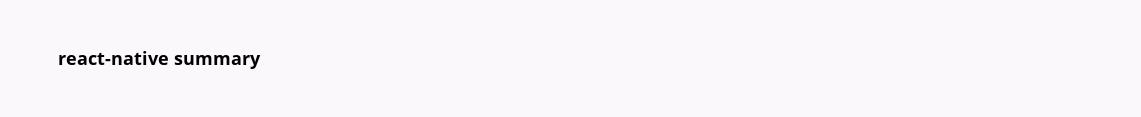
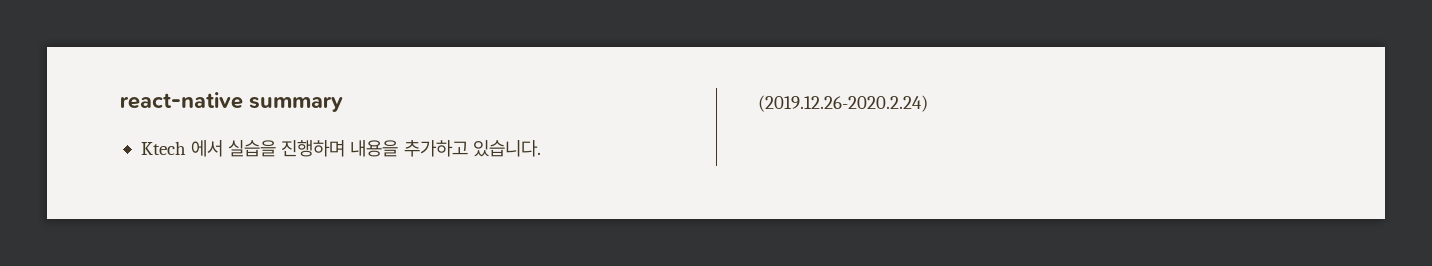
(261, 62) none -> [140,140,541,157] [757,95,928,112] // Ktech 에서 실습을 진행하며 내용을 추가하고 있습니다. (2019.12.26-2020.2.24)

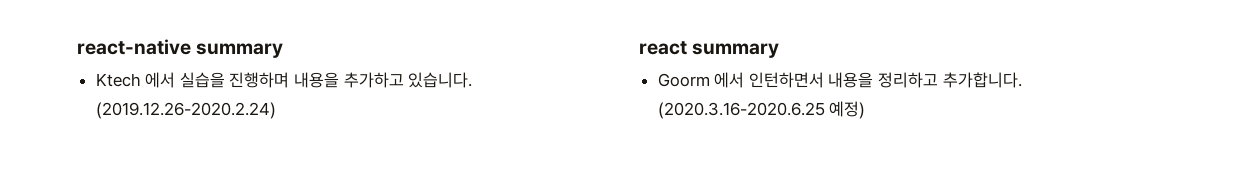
(928, 103) none -> [639,41,780,58] [657,72,1022,88] [657,101,866,119] // react summary // Goorm 에서 인턴하면서 내용을 정리하고 추가합니다. (2020.3.16-2020.6.25 예정)

